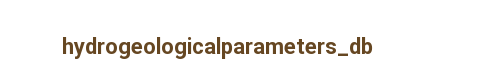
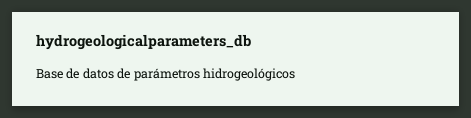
(373, 48) none -> [36,68,295,81] // Base de datos de parámetros hidrogeológicos

